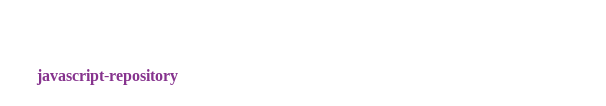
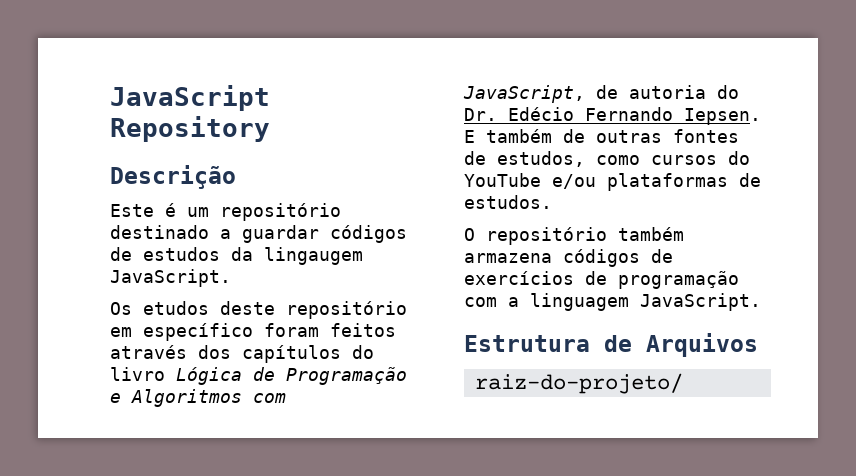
[36,69,178,85] javascript-repository -> [110,85,270,111] [110,116,270,142] [110,165,236,189] [110,203,341,221] [110,225,407,243] [110,247,363,265] [110,269,231,287] [110,301,407,319] [110,323,396,341] [110,345,374,363] [110,367,407,385] [110,389,286,407] [463,85,739,103] [464,107,761,125] [464,129,739,143] [464,151,750,167] [464,173,761,191] [464,195,552,209] [464,227,684,245] [464,249,673,267] [464,271,739,289] [464,293,761,311] [464,333,758,357] [474,373,683,394] JavaScript Repository // Descrição // Este é um repositório destinado a guardar códigos de estudos da lingaugem JavaScript. // Os etudos deste repositório em específico foram feitos através dos capítulos do livro Lógica de Programação e Algoritmos com JavaScript, de autoria do Dr. Edécio Fernando Iepsen. E também de outras fontes de estudos, como cursos do YouTube e/ou plataformas de estudos. // O repositório também armazena códigos de exercícios de programação com a linguagem JavaScript. // Estrutura de Arquivos // raiz-do-projeto/

